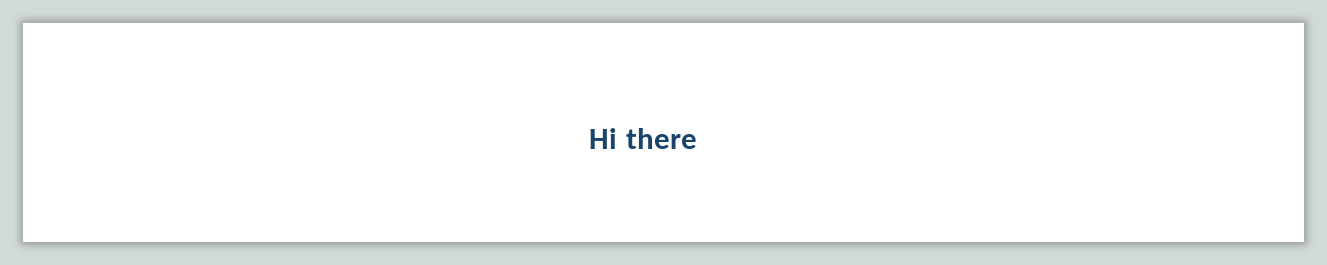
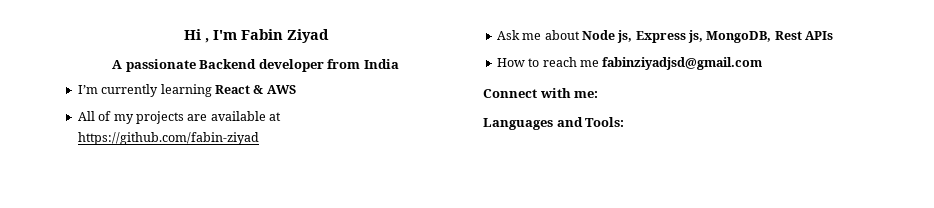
[625,128,697,149] there -> [204,29,329,43] [112,59,399,72] [77,84,296,97] [77,111,281,124] [77,132,259,145] [496,30,834,43] [496,57,763,70] [483,88,599,98] [483,117,625,130] , I'm Fabin Ziyad // A passionate Backend developer from India // I’m currently learning React & AWS // All of my projects are available at https://github.com/fabin-ziyad // Ask me about Node js, Express js, MongoDB, Rest APIs // How to reach me fabinziyadjsd@gmail.com // Connect with me: // Languages and Tools:

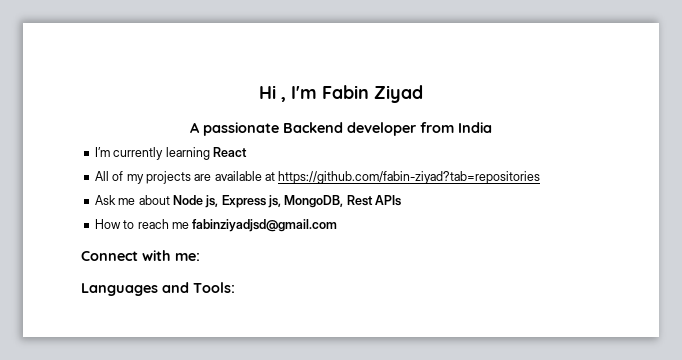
[253,85,296,94] & AWS -> (247, 152) none
[77,132,259,145] https://github.com/fabin-ziyad -> [278,171,541,184] https://github.com/fabin-ziyad?tab=repositories

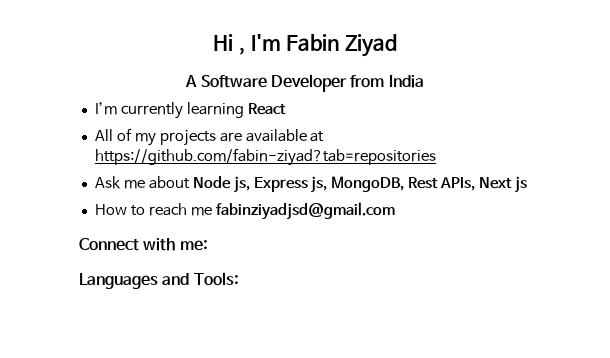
[203,122,416,136] passionate Backend developer -> [200,74,347,92] Software Developer
[375,195,402,206] APIs -> [440,176,528,193] APIs, Next js

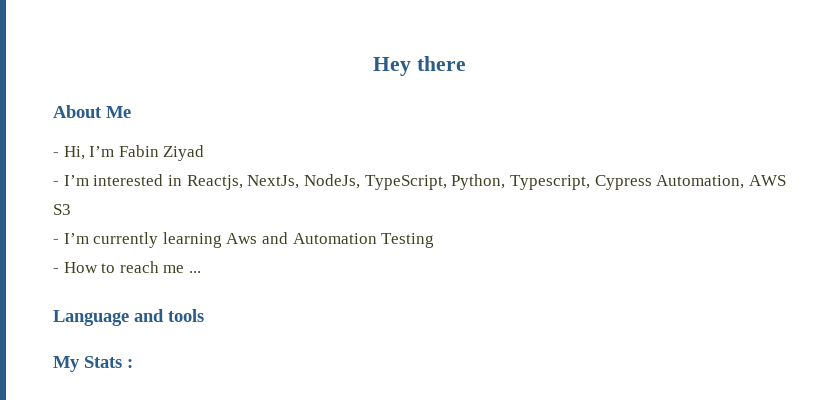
[213,34,397,57] [185,74,424,92] [94,102,286,119] [94,128,325,146] [94,148,436,166] [94,176,528,193] [94,202,395,220] [79,238,208,251] [79,272,239,289] Hi , I'm Fabin Ziyad // A Software Developer from India // I’m currently learning React // All of my projects are available at https://github.com/fabin-ziyad?tab=repositories // Ask me about Node js, Express js, MongoDB, Rest APIs, Next js // How to reach me fabinziyadjsd@gmail.com // Connect with me: // Languages and Tools: -> [373,56,466,76] [53,105,131,118] [53,145,205,161] [53,174,786,190] [53,204,71,215] [53,232,435,248] [53,261,201,273] [53,309,204,326] [53,356,133,372] Hey there // About Me // - Hi, I’m Fabin Ziyad // - I’m interested in Reactjs, NextJs, NodeJs, TypeScript, Python, Typescript, Cypress Automation, AWS S3 // - I’m currently learning Aws and Automation Testing // - How to reach me ... // Language and tools // My Stats :

